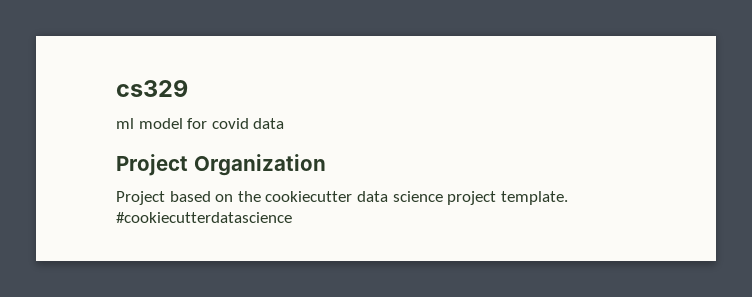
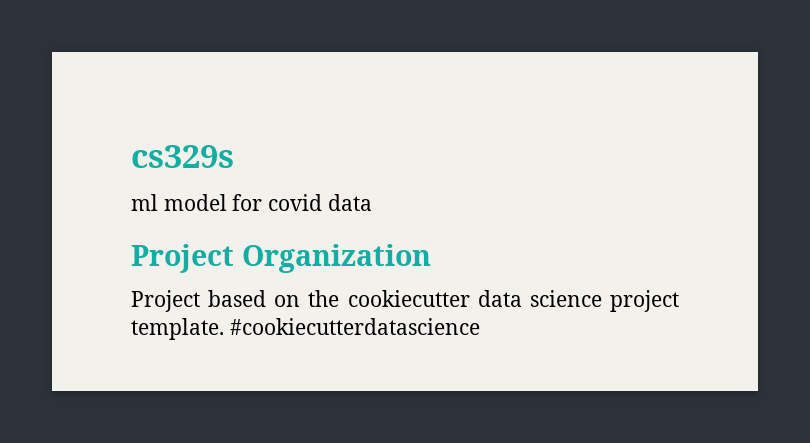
[116,79,188,97] cs329 -> [131,145,234,168] cs329s

